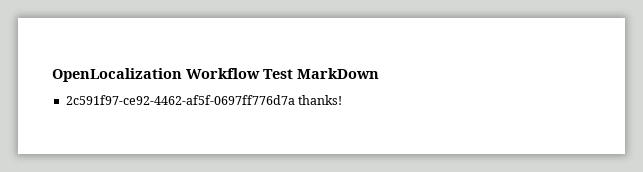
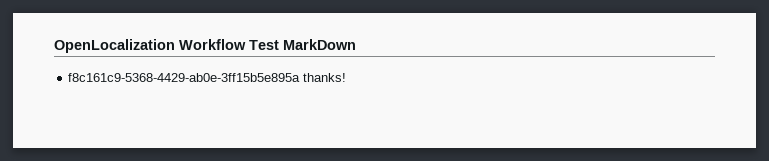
[65,95,295,105] 2c591f97-ce92-4462-af5f-0697ff776d7a -> [68,73,301,82] f8c161c9-5368-4429-ab0e-3ff15b5e895a

